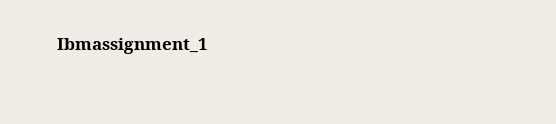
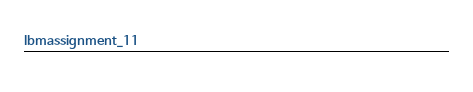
[57,38,208,54] Ibmassignment_1 -> [24,35,139,49] Ibmassignment_11

